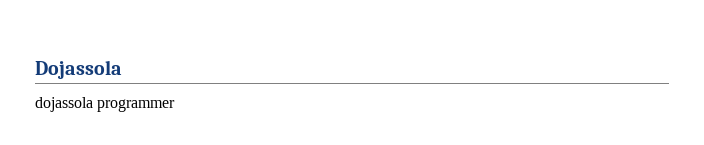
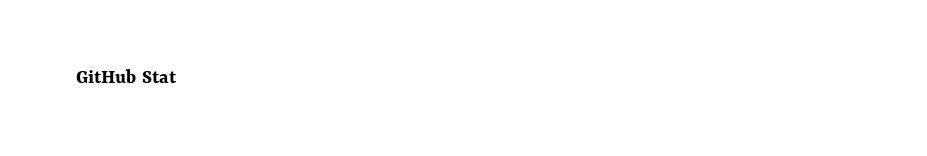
[35,60,122,79] [35,97,176,112] Dojassola // dojassola programmer -> [76,69,177,83] GitHub Stat

